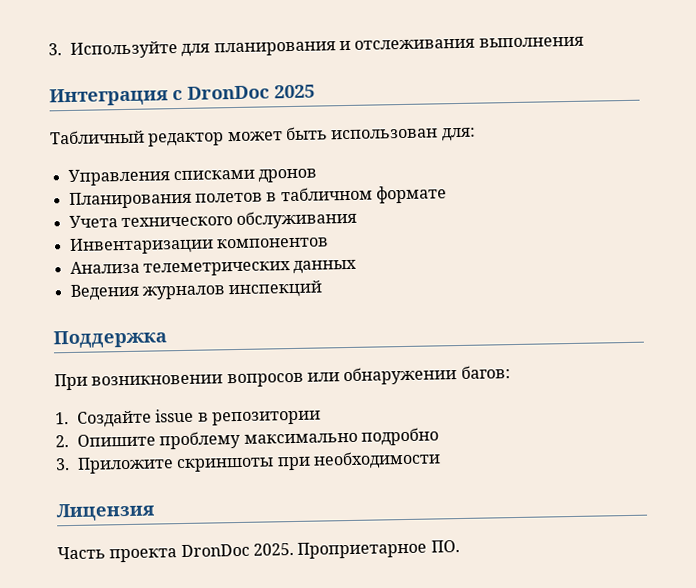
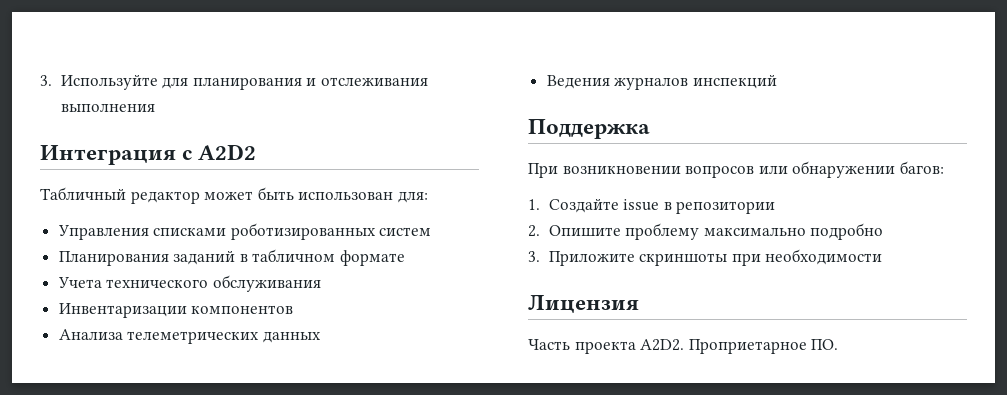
[187,84,315,100] DronDoc 2025 -> [198,144,257,160] A2D2
[258,168,318,183] дронов -> [230,223,432,240] роботизированных систем
[194,192,263,203] полетов -> [173,250,236,265] заданий
[180,543,294,558] DronDoc 2025. -> [640,339,685,351] A2D2.

